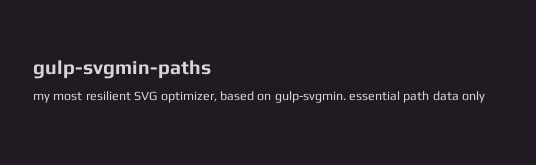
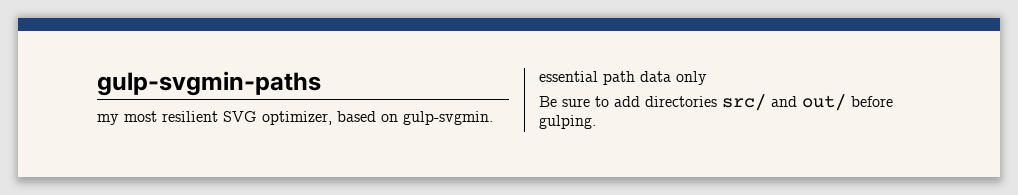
(486, 97) none -> [539,94,893,111] [539,115,596,129] // Be sure to add directories src/ and out/ before gulping.

